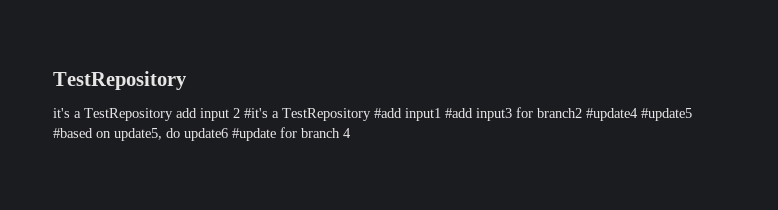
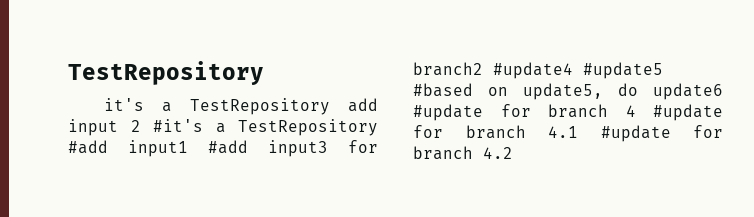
(351, 133) none -> [653,104,723,121] [413,125,723,142] [413,146,513,160] #update for branch 4.1 #update for branch 4.2

